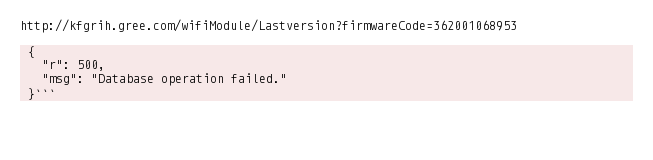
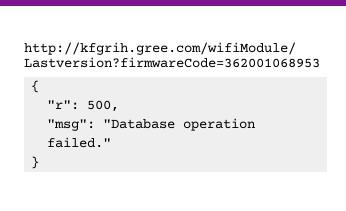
[27,88,56,100] }``` -> [30,156,39,169] }

